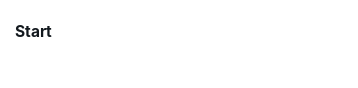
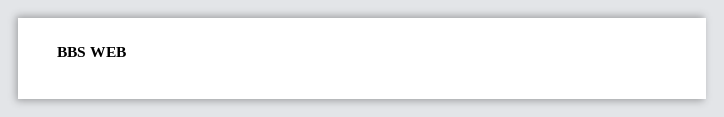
[15,25,52,37] Start -> [57,47,127,57] BBS WEB

